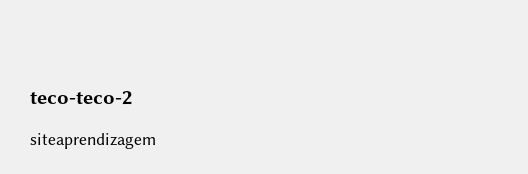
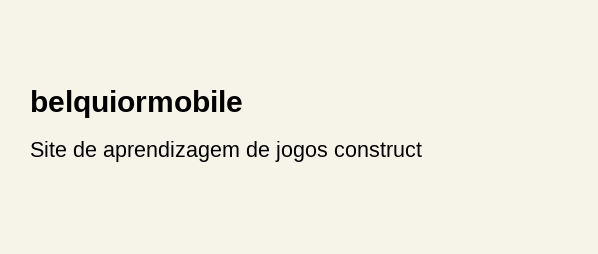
[30,91,133,105] [30,133,156,149] teco-teco-2 // siteaprendizagem -> [30,90,243,118] [30,141,422,162] belquiormobile // Site de aprendizagem de jogos construct

